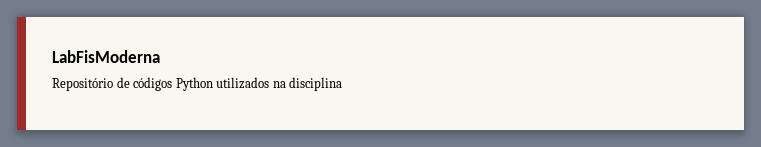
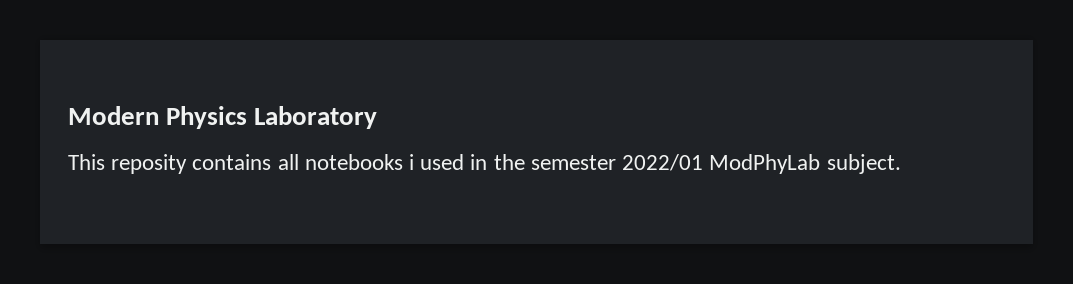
[52,50,160,63] [52,77,343,91] LabFisModerna // Repositório de códigos Python utilizados na disciplina -> [68,106,378,129] [68,154,901,174] Modern Physics Laboratory // This reposity contains all notebooks i used in the semester 2022/01 ModPhyLab subject.

